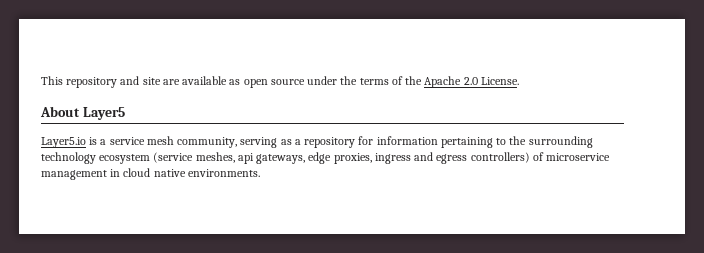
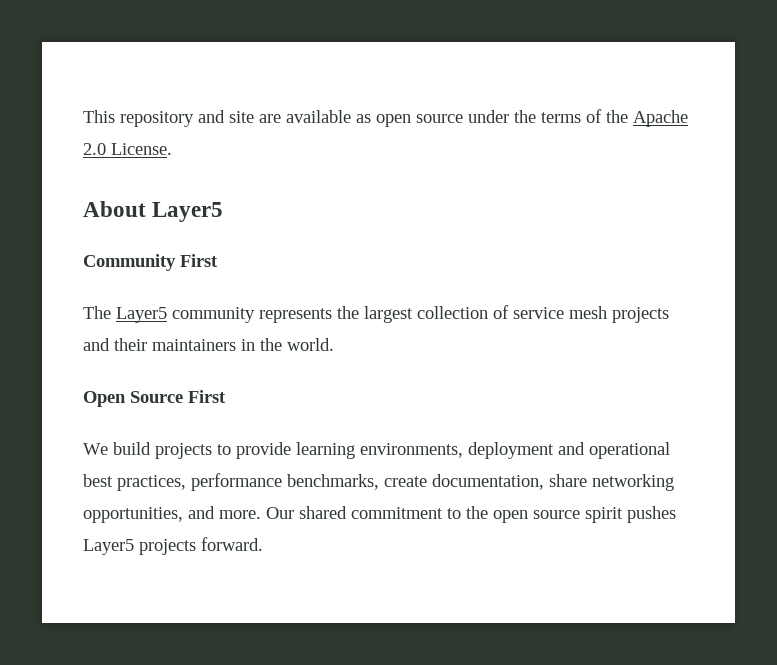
[41,136,593,148] [41,152,611,164] [41,168,260,180] Layer5.io is a service mesh community, serving as a repository for information pertaining to the surrounding technology ecosystem (service meshes, api gateways, edge proxies, ingress and egress controllers) of microservice management in cloud native environments. -> [83,254,218,271] [83,305,669,323] [83,338,334,351] [83,390,226,407] [83,442,670,459] [83,473,674,491] [83,506,676,523] [83,537,263,555] Community First // The Layer5 community represents the largest collection of service mesh projects and their maintainers in the world. // Open Source First // We build projects to provide learning environments, deployment and operational best practices, performance benchmarks, create documentation, share networking opportunities, and more. Our shared commitment to the open source spirit pushes Layer5 projects forward.

